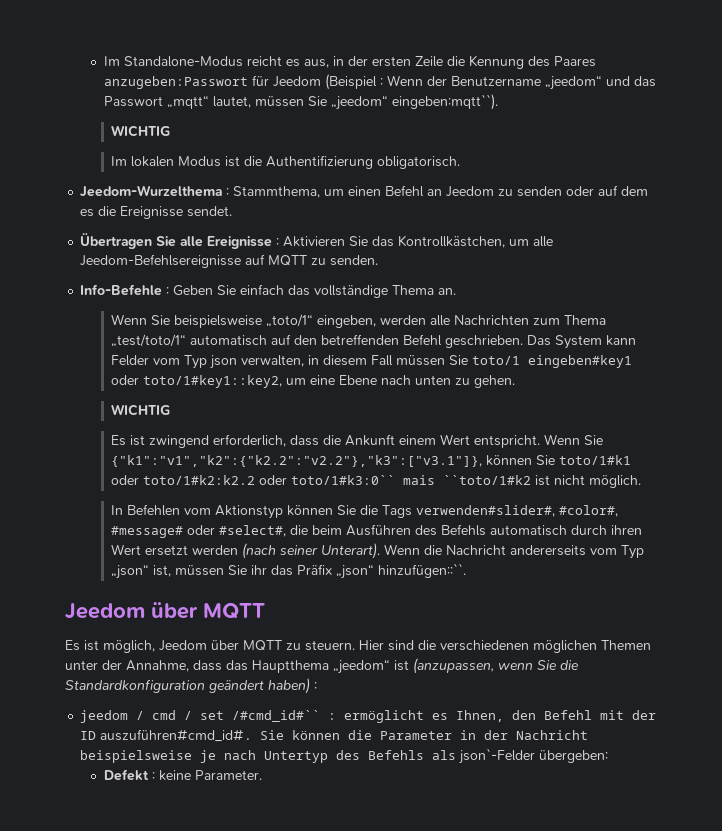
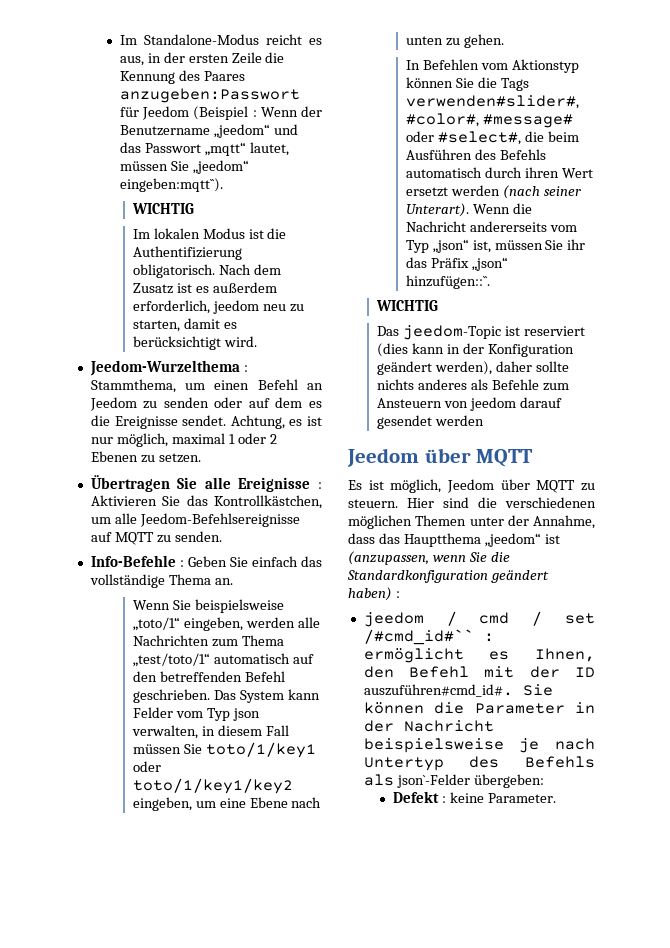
(461, 162) none -> [218,264,281,275] [132,282,277,294] [132,300,304,314] [132,318,237,332] [132,336,257,350] Nach dem Zusatz ist es außerdem erforderlich, jeedom neu zu starten, damit es berücksichtigt wird.
(233, 211) none -> [230,415,323,429] [90,433,277,447] [90,451,201,463] Achtung, es ist nur möglich, maximal 1 oder 2 Ebenen zu setzen.
[472,355,633,368] [111,375,283,388] toto/1 eingeben#key1 oder toto/1#key1::key2, -> [205,742,316,758] [132,761,161,772] [132,778,293,794] [132,797,192,811] toto/1/key1 oder toto/1/key1/key2 eingeben,
[111,404,171,416] [111,434,604,448] [111,455,632,467] [111,475,642,488] // WICHTIG // Es ist zwingend erforderlich, dass die Ankunft einem Wert entspricht. Wenn Sie {"k1":"v1","k2":{"k2.2":"v2.2"},"k3":["v3.1"]}, können Sie toto/1#k1 oder toto/1#k2:k2.2 oder toto/1#k3:0`` mais ``toto/1#k2 ist nicht möglich. -> (504, 41) none
(467, 570) none -> [375,300,438,311] [376,325,585,340] [376,343,574,357] [376,361,569,375] [376,379,569,391] [376,397,562,411] [376,415,484,429] // WICHTIG // Das jeedom-Topic ist reserviert (dies kann in der Konfiguration geändert werden), daher sollte nichts anderes als Befehle zum Ansteuern von jeedom darauf gesendet werden

